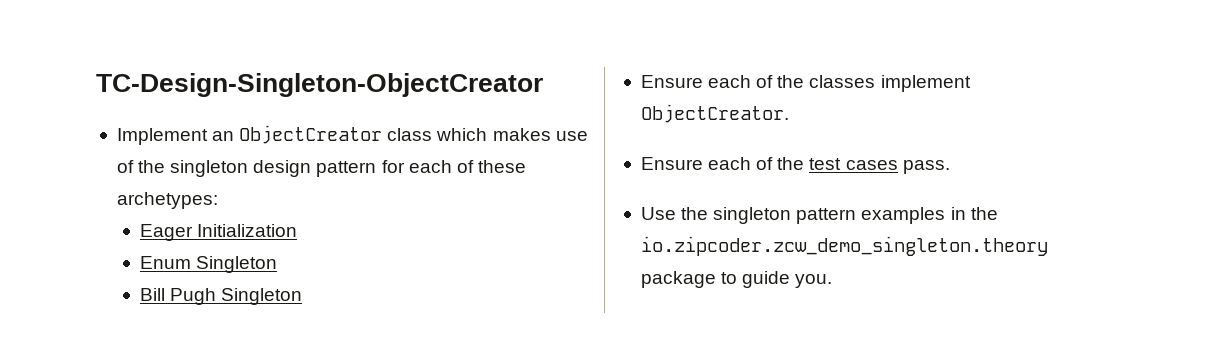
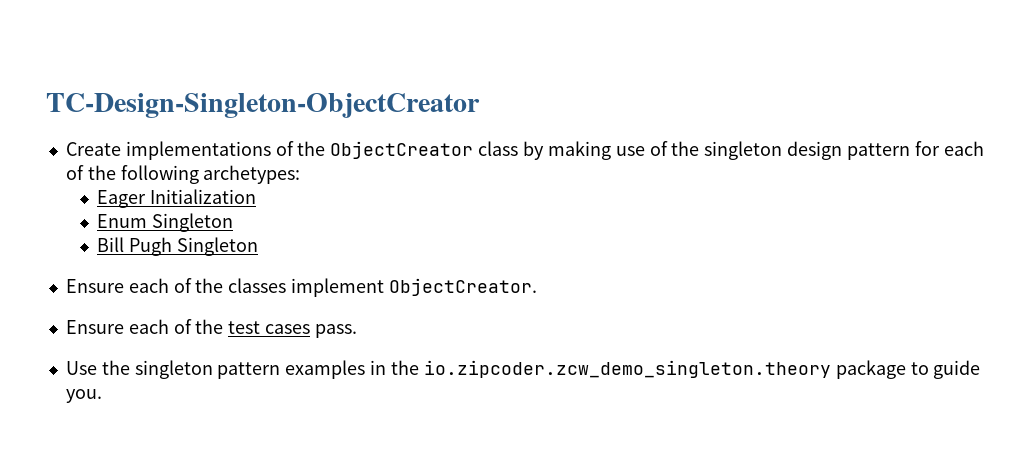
[116,125,551,145] Implement an ObjectCreator class which makes -> [65,141,611,160] Create implementations of the ObjectCreator class by making
[477,160,526,173] these -> [87,165,199,184] the following

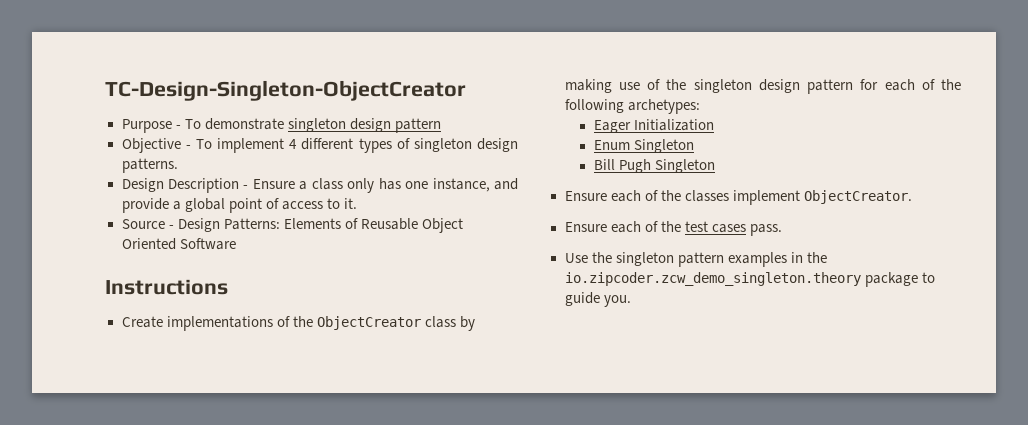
(480, 105) none -> [121,118,441,133] [121,138,518,153] [121,158,178,173] [121,178,518,193] [121,198,357,213] [121,218,463,233] [121,238,236,250] [105,279,228,295] // Purpose - To demonstrate singleton design pattern // Objective - To implement 4 different types of singleton design patterns. // Design Description - Ensure a class only has one instance, and provide a global point of access to it. // Source - Design Patterns: Elements of Reusable Object Oriented Software // Instructions

